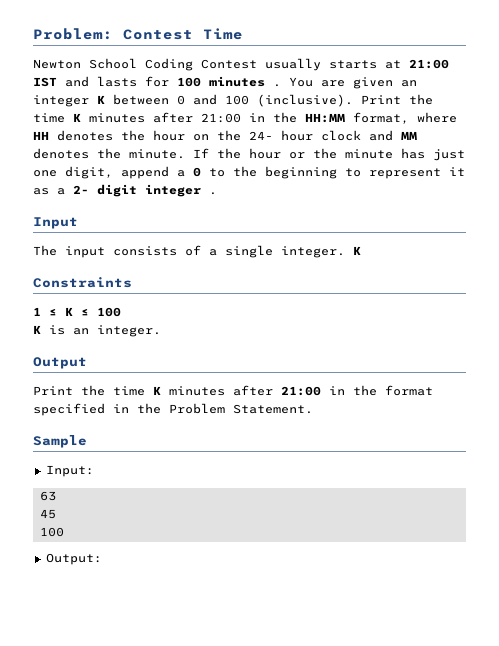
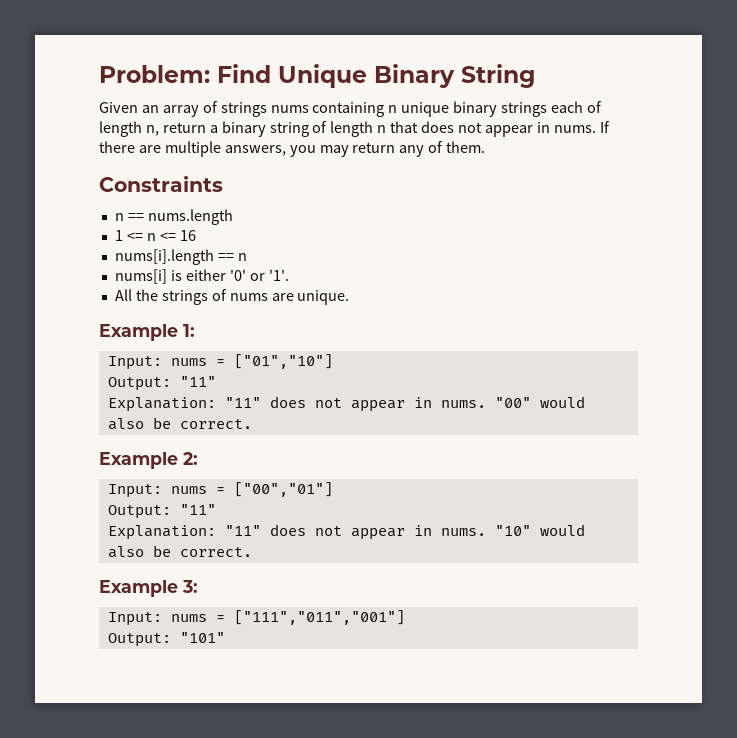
[123,28,243,40] [33,58,449,71] [33,76,417,89] [33,94,433,107] [33,112,457,124] [33,130,417,141] [33,148,465,161] [33,166,465,179] [33,184,217,197] [33,217,78,229] [33,245,361,258] [33,277,132,288] [33,307,121,317] [33,325,161,337] [33,357,87,369] [33,385,433,396] [33,403,313,416] [33,435,87,448] [45,465,94,477] [39,491,56,501] [39,509,56,519] [39,527,64,537] [45,553,102,565] Contest Time // Newton School Coding Contest usually starts at 21:00 IST and lasts for 100 minutes . You are given an integer K between 0 and 100 (inclusive). Print the time K minutes after 21:00 in the HH:MM format, where HH denotes the hour on the 24- hour clock and MM denotes the minute. If the hour or the minute has just one digit, append a 0 to the beginning to represent it as a 2- digit integer . // Input // The input consists of a single integer. K // Constraints // 1 ≤ K ≤ 100 // K is an integer. // Output // Print the time K minutes after 21:00 in the format specified in the Problem Statement. // Sample // Input: // 63 // 45 // 100 // Output: -> [217,64,535,88] [99,101,602,117] [99,121,610,137] [99,141,486,157] [99,176,223,192] [114,209,233,225] [114,230,196,241] [114,249,247,265] [114,269,289,284] [114,289,350,305] [99,324,195,341] [107,354,333,370] [107,376,216,391] [107,396,585,412] [107,417,252,430] [99,452,198,469] [107,482,333,498] [107,504,216,519] [107,524,585,540] [107,545,252,558] [99,580,198,597] [107,610,405,626] [107,632,225,647] Find Unique Binary String // Given an array of strings nums containing n unique binary strings each of length n, return a binary string of length n that does not appear in nums. If there are multiple answers, you may return any of them. // Constraints // n == nums.length // 1 <= n <= 16 // nums[i].length == n // nums[i] is either '0' or '1'. // All the strings of nums are unique. // Example 1: // Input: nums = ["01","10"] // Output: "11" // Explanation: "11" does not appear in nums. "00" would also be correct. // Example 2: // Input: nums = ["00","01"] // Output: "11" // Explanation: "11" does not appear in nums. "10" would also be correct. // Example 3: // Input: nums = ["111","011","001"] // Output: "101"

